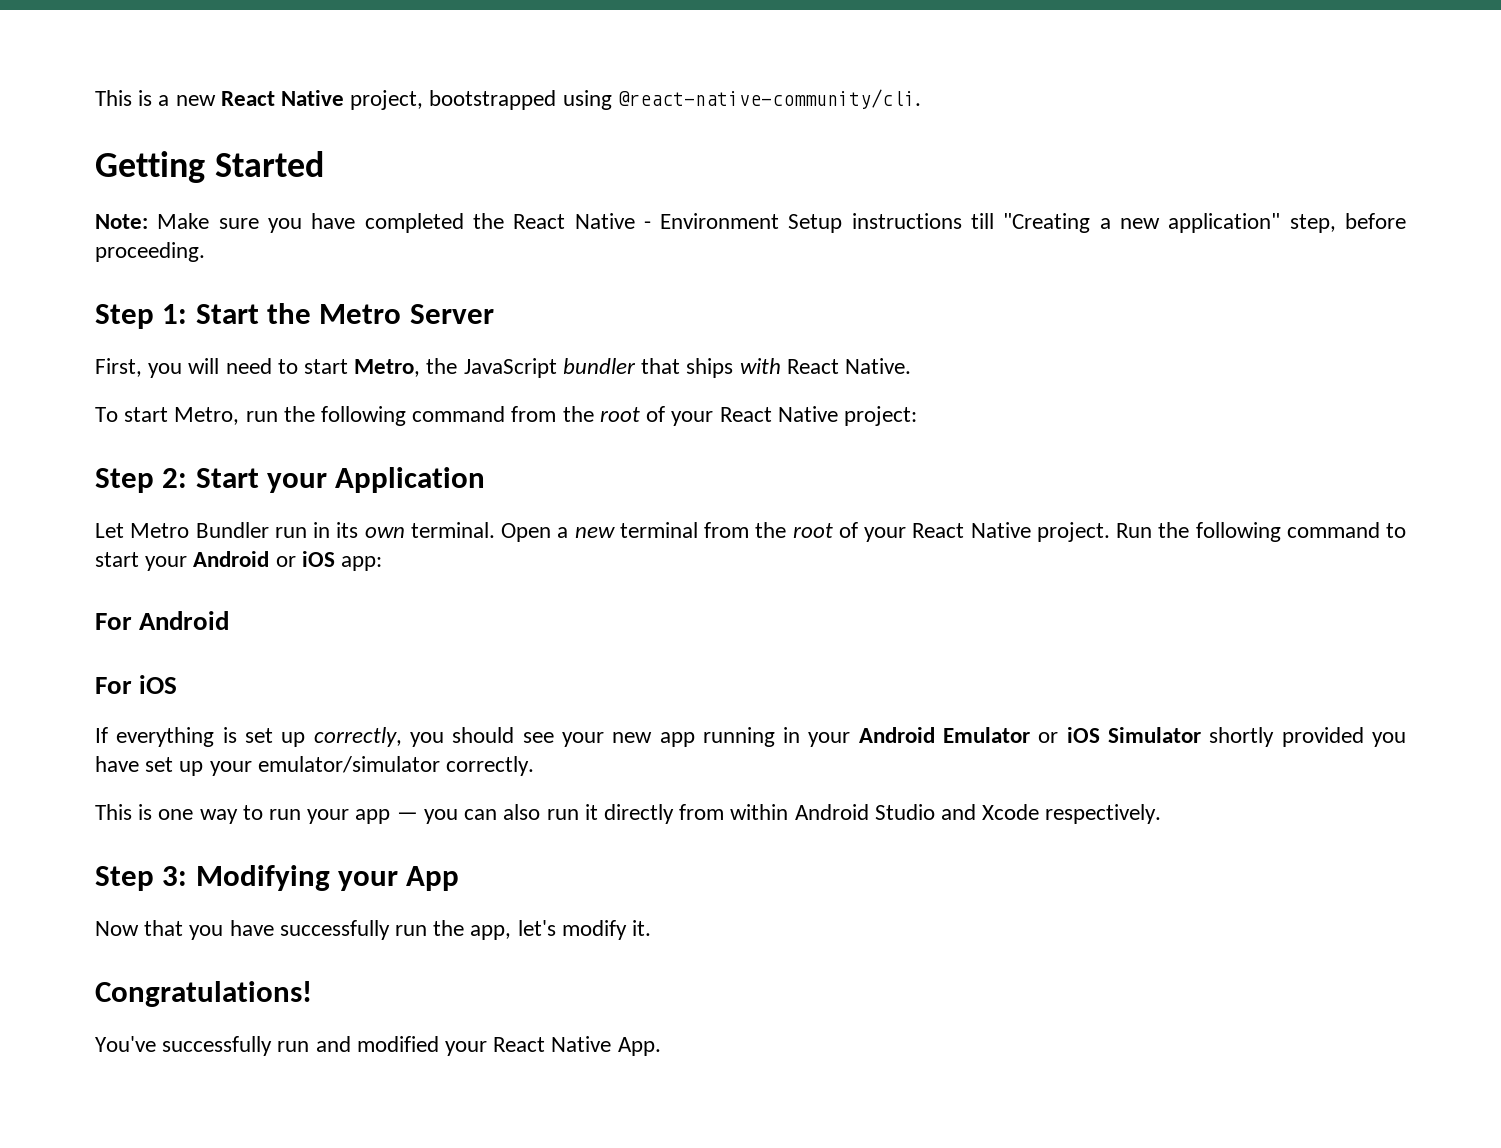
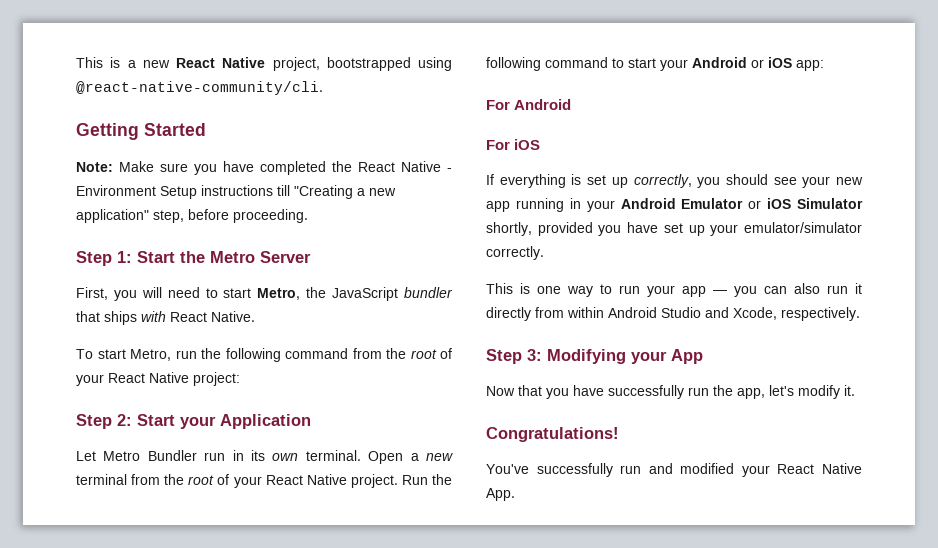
[1209,727,1275,747] shortly -> [486,222,532,236] shortly,
[982,804,1040,820] Xcode -> [733,307,777,320] Xcode,

